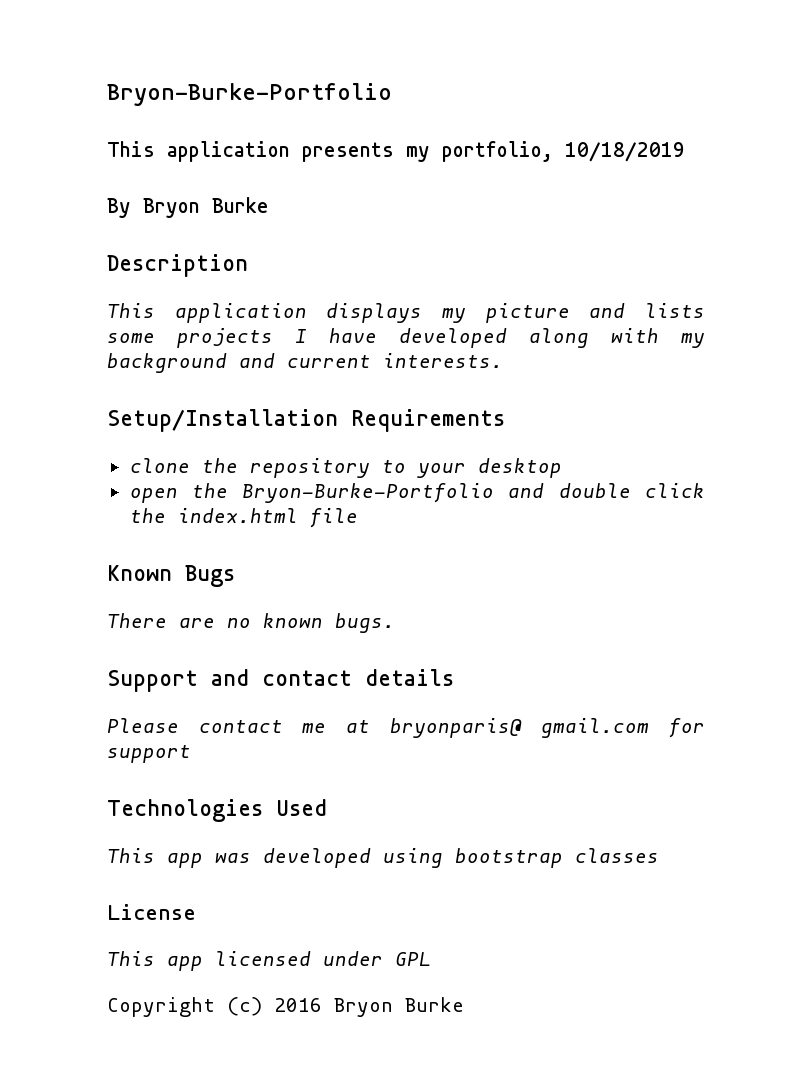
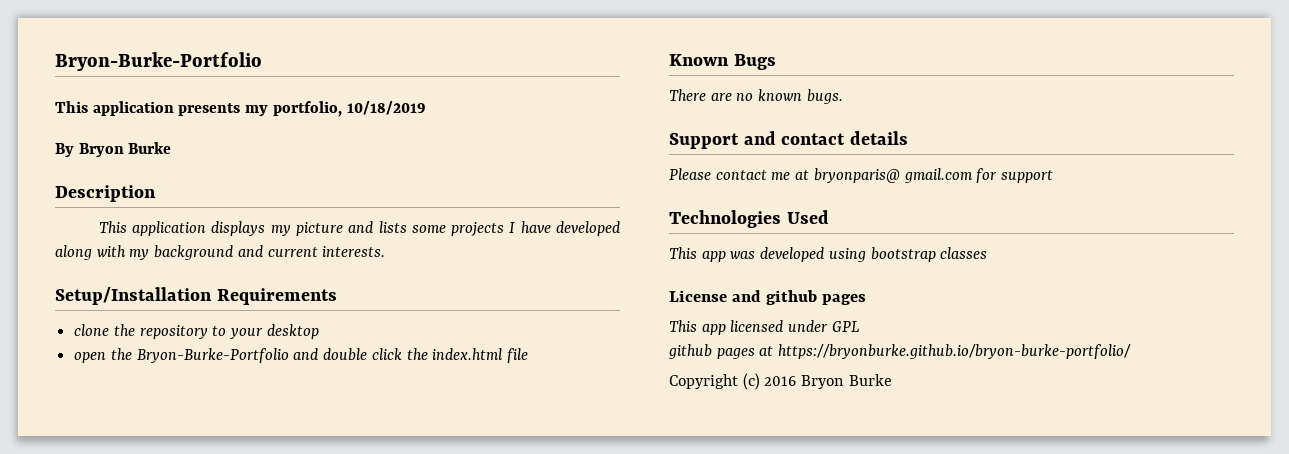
(196, 912) none -> [732,290,867,305] and github pages
(431, 959) none -> [668,344,1132,359] // github pages at https://bryonburke.github.io/bryon-burke-portfolio/

